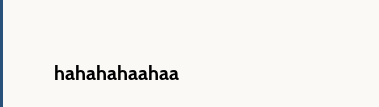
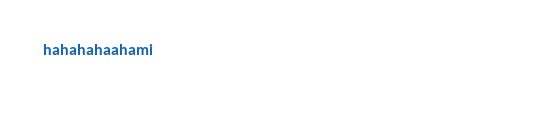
[54,65,179,80] hahahahaahaa -> [43,44,153,55] hahahahaahami

